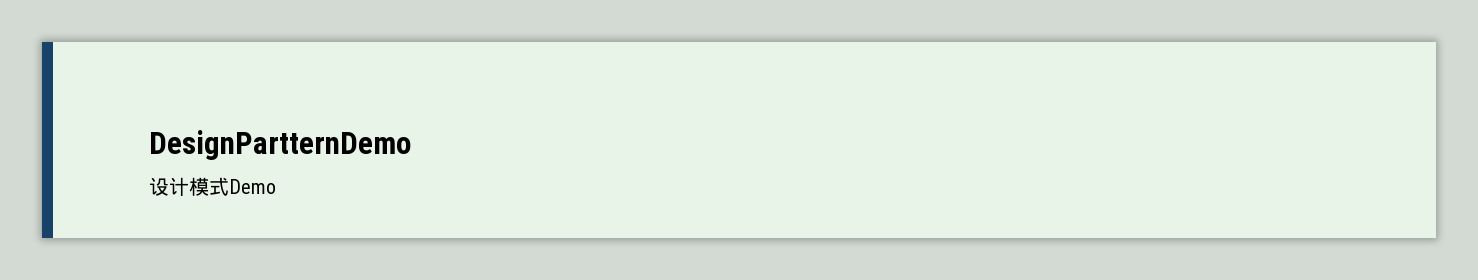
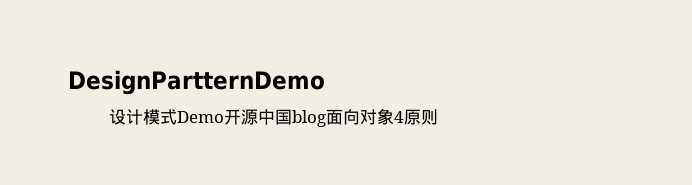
(276, 186) none -> [223,108,438,127] 开源中国blog面向对象4原则

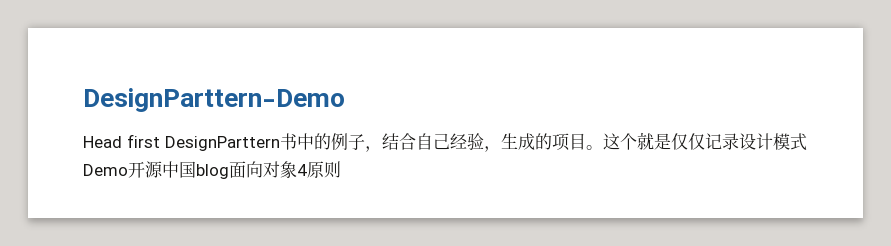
[68,70,325,95] DesignPartternDemo // -> [83,88,345,112] [83,132,739,152] DesignParttern-Demo // Head first DesignParttern书中的例子，结合自己经验，生成的项目。这个就是仅仅记录

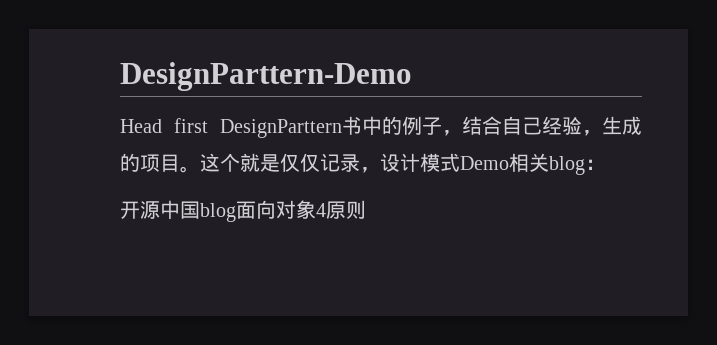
(739, 141) none -> [360,167,380,173] ，
(128, 170) none -> [509,153,605,175] 相关blog： //

